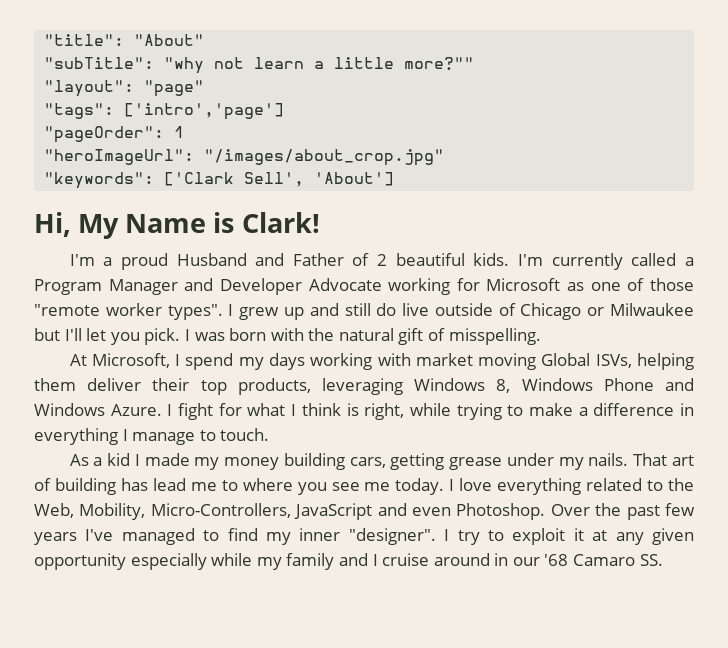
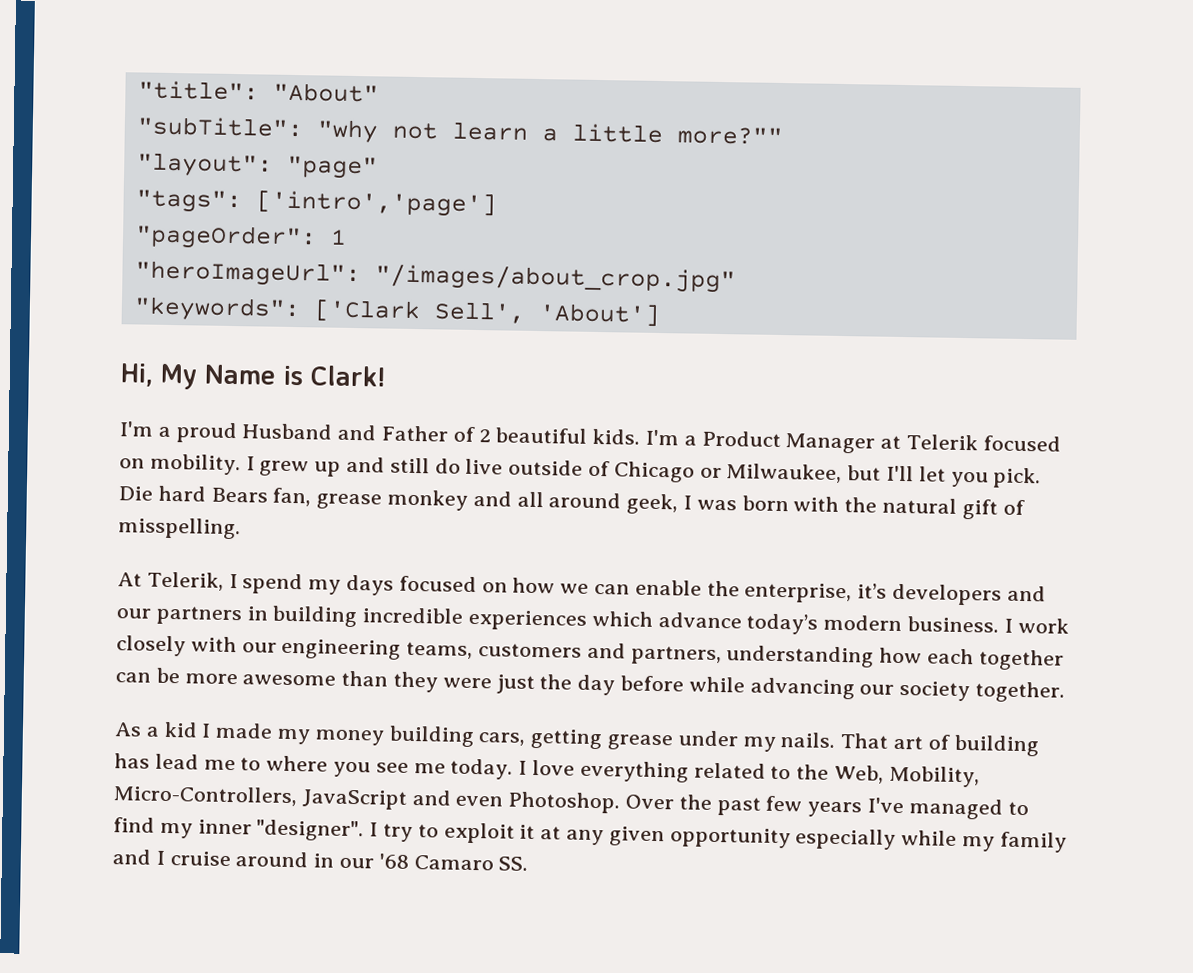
[551,253,694,270] [34,278,694,295] [34,303,223,320] currently called a Program Manager and Developer Advocate working for Microsoft as one of those "remote worker types". -> [683,430,1061,454] [119,453,241,476] a Product Manager at Telerik focused on mobility.
[610,303,694,316] Milwaukee -> [726,463,843,484] Milwaukee,
(181, 336) none -> [118,485,679,515] Die hard Bears fan, grease monkey and all around geek,
[91,353,170,368] Microsoft, -> [146,571,224,591] Telerik,
[310,353,695,370] [34,378,694,395] [34,403,694,420] [34,428,270,445] working with market moving Global ISVs, helping them deliver their top products, leveraging Windows 8, Windows Phone and Windows Azure. I fight for what I think is right, while trying to make a difference in everything I manage to touch. -> [398,575,1046,606] [116,605,1069,635] [116,635,1064,671] [115,667,1066,703] focused on how we can enable the enterprise, it’s developers and our partners in building incredible experiences which advance today’s modern business. I work closely with our engineering teams, customers and partners, understanding how each together can be more awesome than they were just the day before while advancing our society together.

